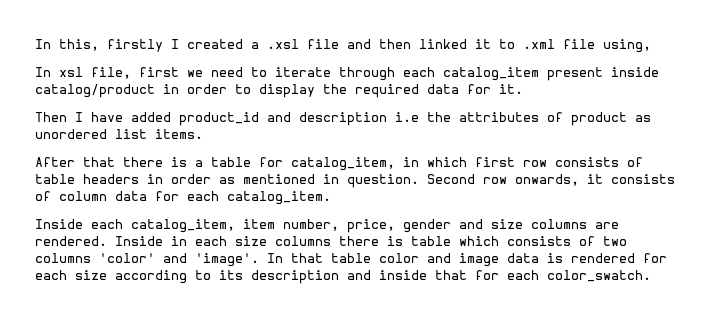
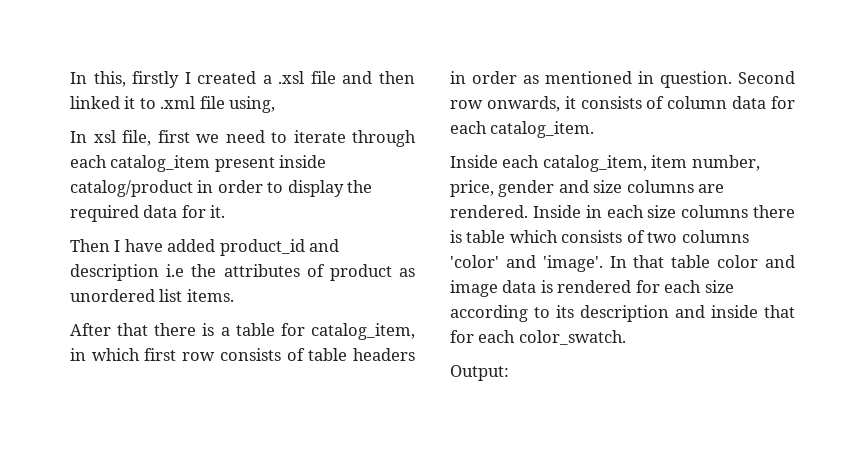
(651, 276) none -> [450,365,509,381] // Output:

